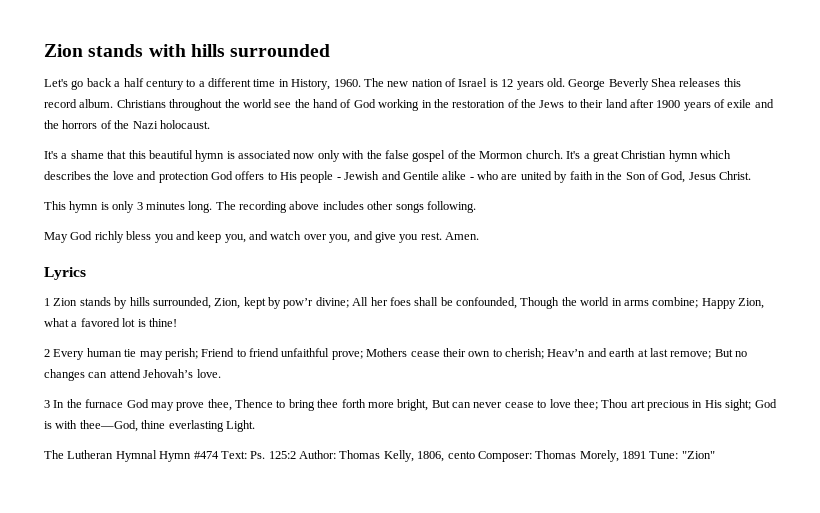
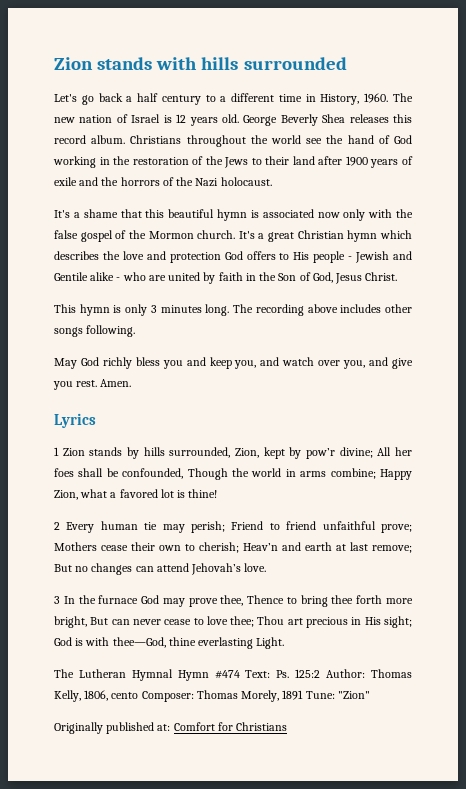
(715, 455) none -> [54,722,288,734] // Originally published at: Comfort for Christians

